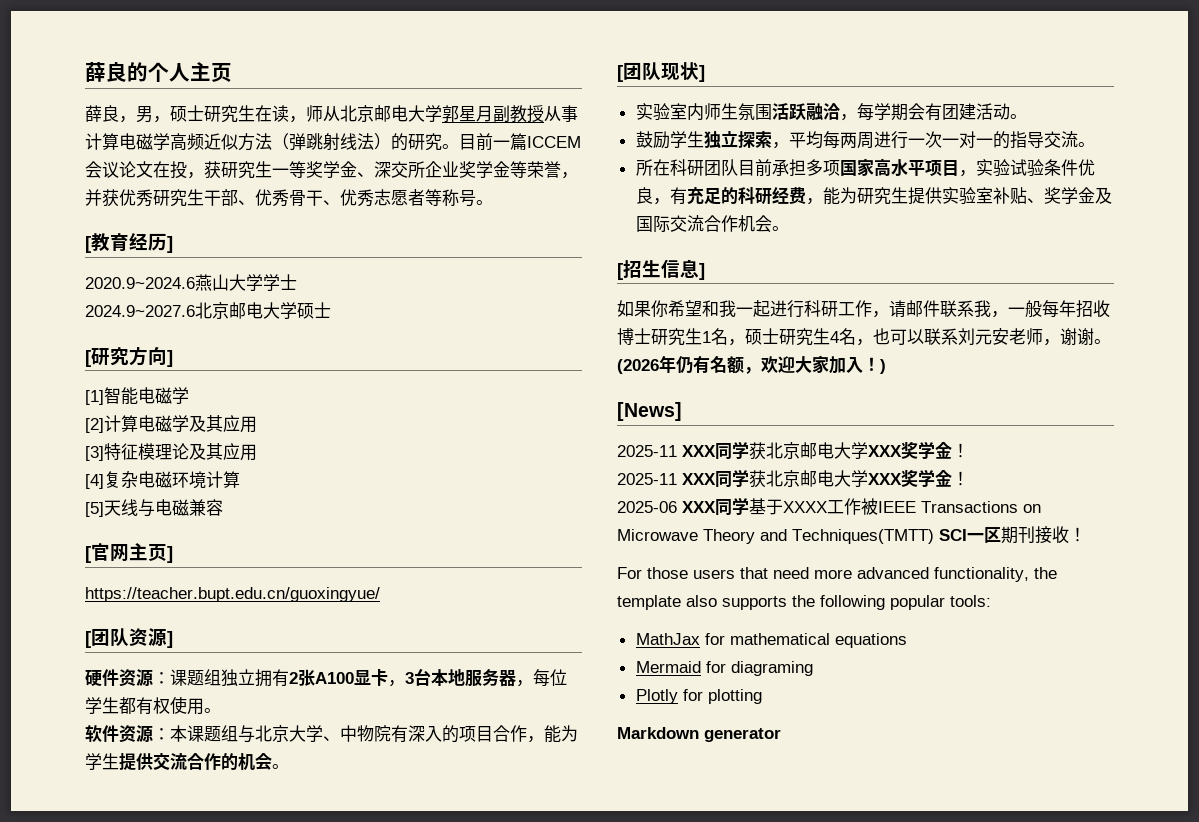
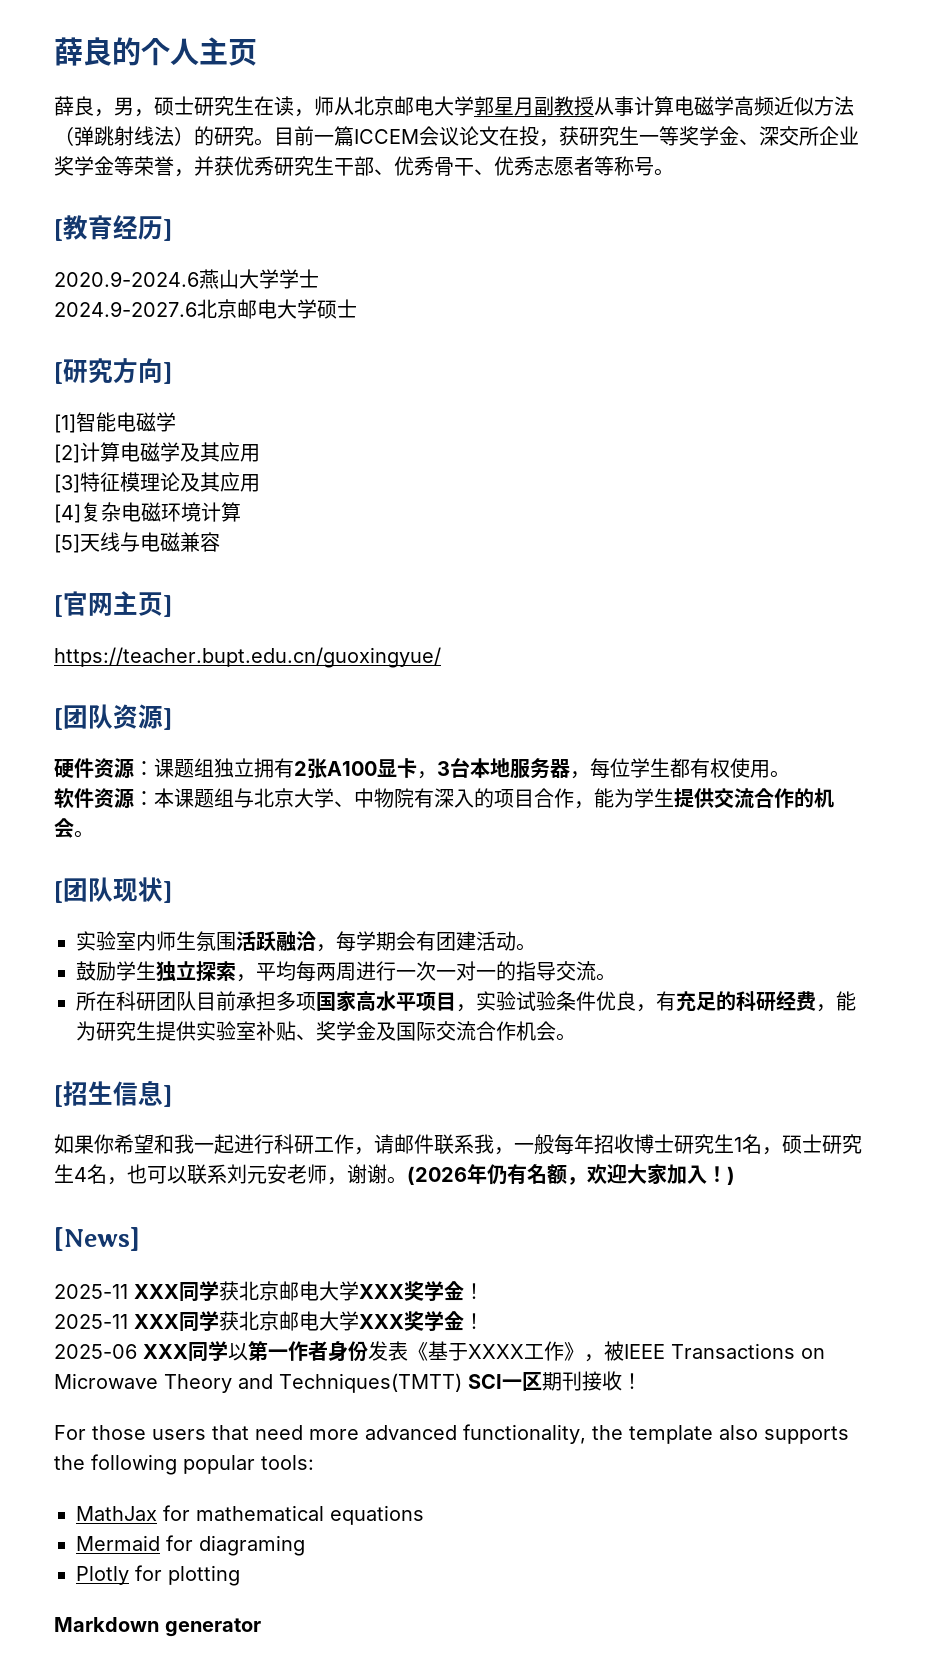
[85,277,195,289] 2020.9~2024.6 -> [54,271,199,287] 2020.9-2024.6
[85,305,195,317] 2024.9~2027.6 -> [54,301,197,317] 2024.9-2027.6
(749, 506) none -> [228,1341,428,1362] 以第一作者身份发表《
(861, 506) none -> [564,1342,604,1362] 》，

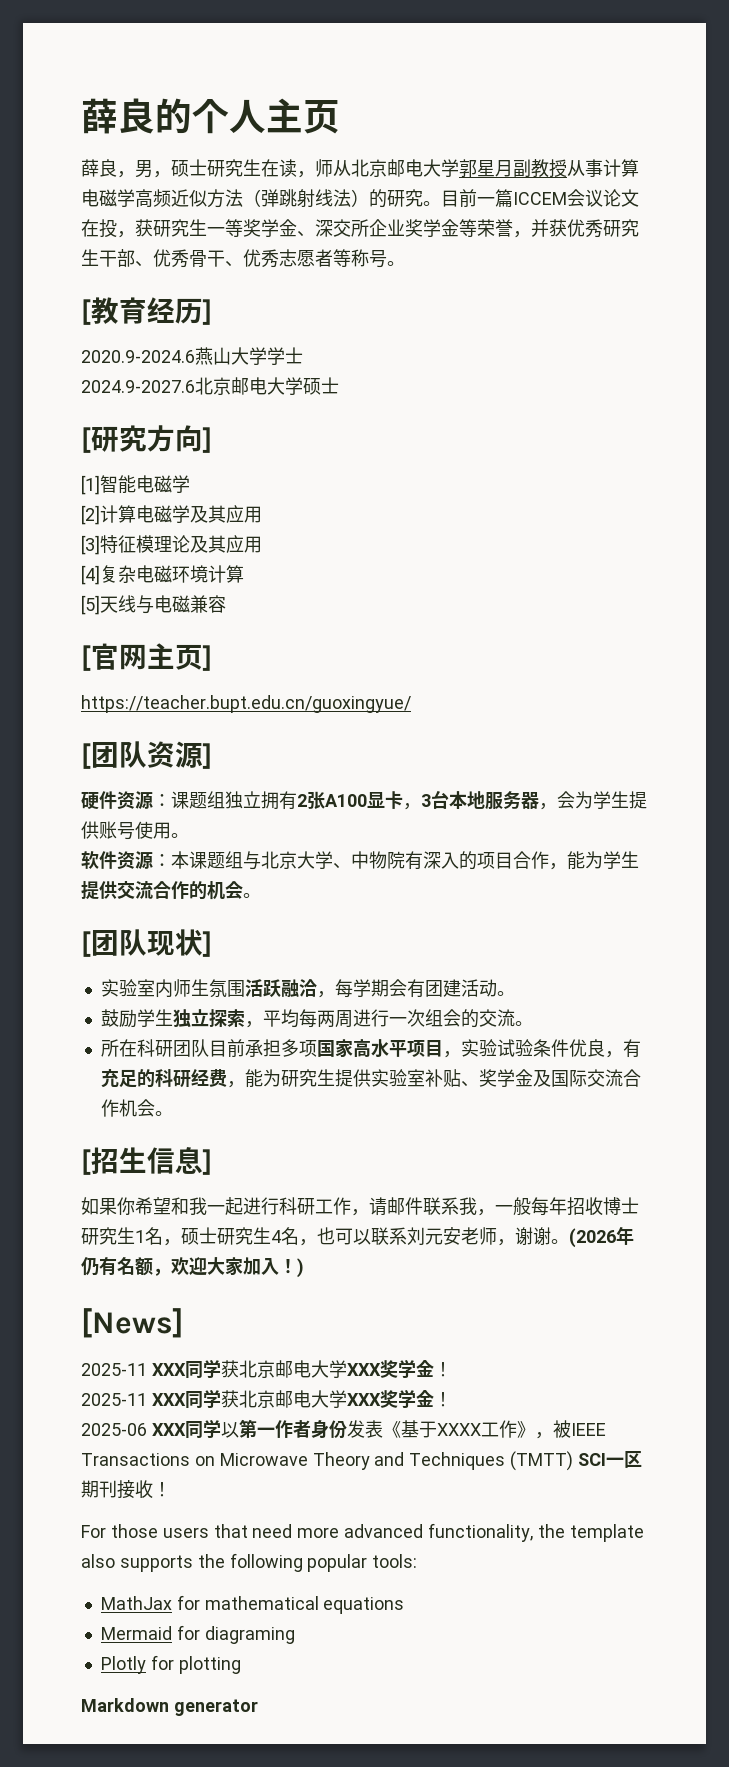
[590,758,730,779] 每位学生都有权 -> [557,791,647,809] [81,821,135,840] 会为学生提供账号
[436,961,556,981] 一对一的指导 -> [424,1009,479,1028] 组会的
[279,1373,462,1393] Techniques(TMTT) -> [409,1451,574,1471] Techniques (TMTT)

